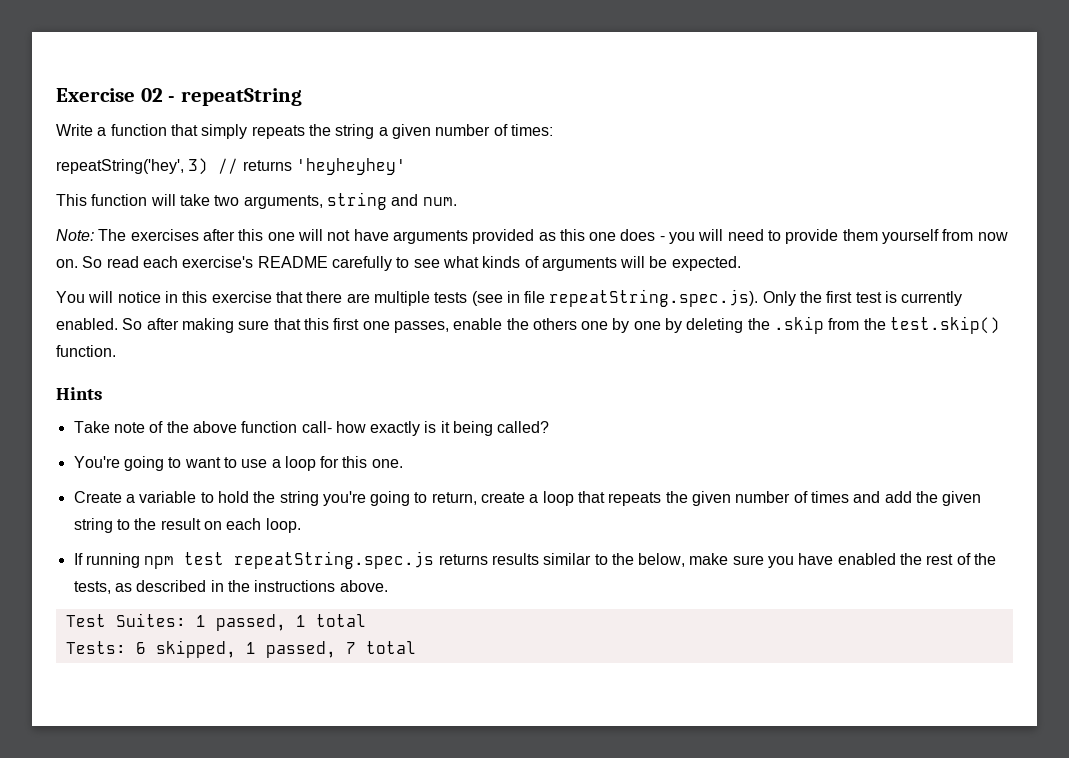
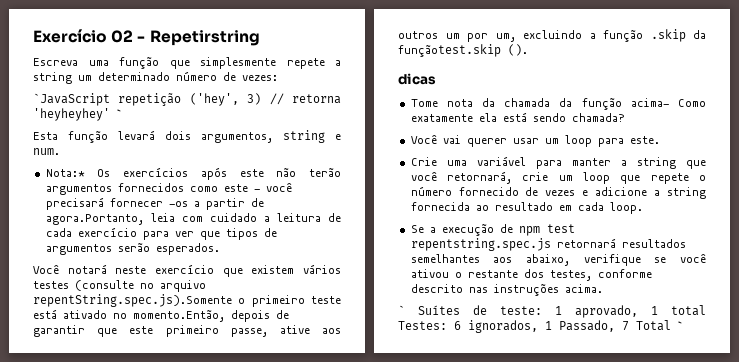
[56,88,135,102] Exercise -> [33,29,107,43] Exercício
[180,88,302,106] [56,124,553,139] [56,159,184,174] repeatString // Write a function that simply repeats the string a given number of times: // repeatString('hey', -> [149,30,260,46] [33,57,341,69] [33,71,278,84] [33,93,239,106] Repetirstring // Escreva uma função que simplesmente repete a string um determinado número de vezes: // `JavaScript repetição ('hey',
[242,160,292,171] returns -> [292,94,341,104] retorna
[56,192,457,210] [56,229,1008,244] [56,256,741,271] [56,289,963,307] [56,316,1001,334] [56,345,116,357] [56,387,102,400] [73,421,550,436] [73,456,403,471] [73,491,982,506] [73,518,301,533] [73,551,997,569] [73,580,388,594] [65,613,366,631] [65,640,416,658] // This function will take two arguments, string and num. // Note: The exercises after this one will not have arguments provided as this one does - you will need to provide them yourself from now on. So read each exercise's README carefully to see what kinds of arguments will be expected. // You will notice in this exercise that there are multiple tests (see in file repeatString.spec.js). Only the first test is currently enabled. So after making sure that this first one passes, enable the others one by one by deleting the .skip from the test.skip() function. // Hints // Take note of the above function call- how exactly is it being called? // You're going to want to use a loop for this one. // Create a variable to hold the string you're going to return, create a loop that repeats the given number of times and add the given string to the result on each loop. // If running npm test repeatString.spec.js returns results similar to the below, make sure you have enabled the rest of the tests, as described in the instructions above. // Test Suites: 1 passed, 1 total // Tests: 6 skipped, 1 passed, 7 total -> [116,109,122,118] [33,130,341,143] [33,148,60,155] [45,167,341,180] [45,182,292,195] [45,197,264,210] [45,213,342,225] [45,227,277,240] [45,243,220,255] [33,264,341,277] [33,280,206,292] [33,294,341,307] [33,309,289,322] [33,325,341,337] [398,29,706,42] [398,44,528,57] [398,73,436,85] [410,98,706,110] [410,112,625,122] [410,134,660,147] [410,156,706,169] [410,171,706,184] [410,186,706,199] [410,202,643,214] [410,224,575,236] [410,238,686,251] [410,253,706,266] [410,269,652,281] [410,284,603,296] [398,305,706,318] [398,320,683,333] ` // Esta função levará dois argumentos, string e num. // Nota:* Os exercícios após este não terão argumentos fornecidos como este - você precisará fornecer -os a partir de agora.Portanto, leia com cuidado a leitura de cada exercício para ver que tipos de argumentos serão esperados. // Você notará neste exercício que existem vários testes (consulte no arquivo repentString.spec.js).Somente o primeiro teste está ativado no momento.Então, depois de garantir que este primeiro passe, ative aos outros um por um, excluindo a função .skip da funçãotest.skip (). // dicas // Tome nota da chamada da função acima- Como exatamente ela está sendo chamada? // Você vai querer usar um loop para este. // Crie uma variável para manter a string que você retornará, crie um loop que repete o número fornecido de vezes e adicione a string fornecida ao resultado em cada loop. // Se a execução de npm test repentstring.spec.js retornará resultados semelhantes aos abaixo, verifique se você ativou o restante dos testes, conforme descrito nas instruções acima. // ` Suítes de teste: 1 aprovado, 1 total Testes: 6 ignorados, 1 Passado, 7 Total `

